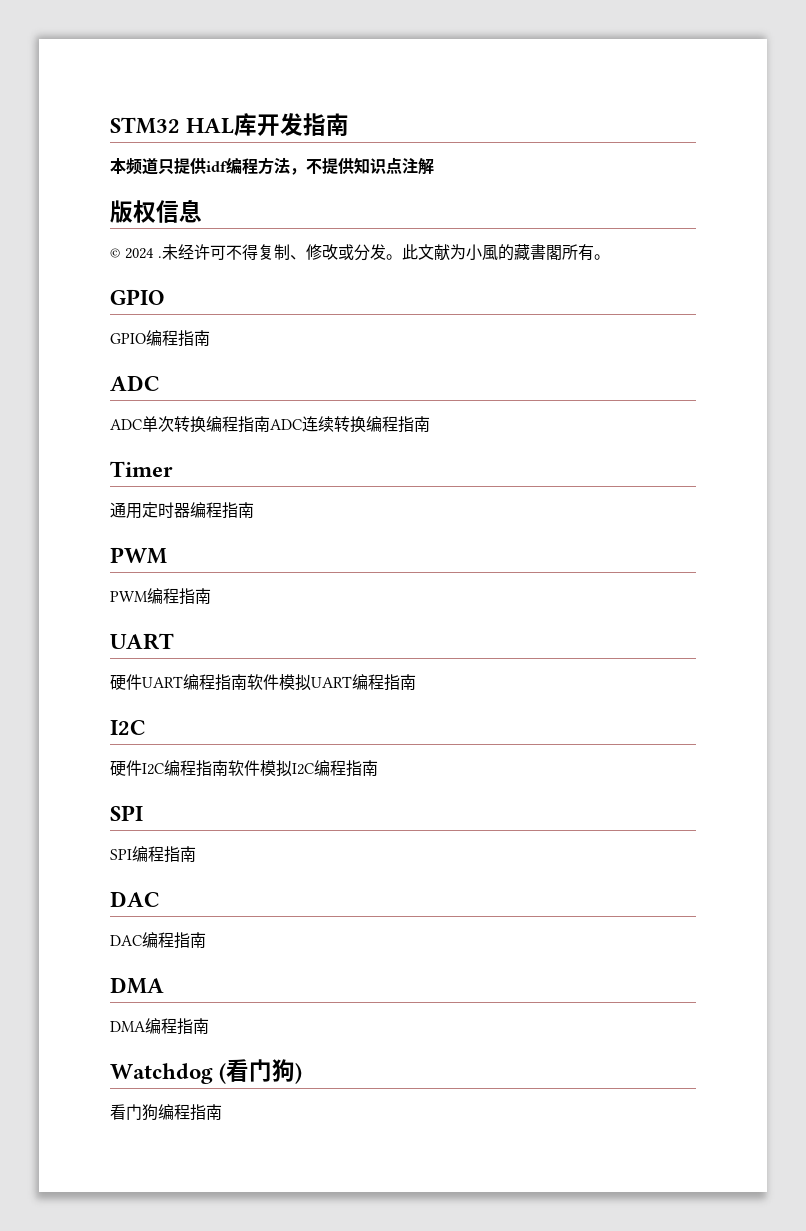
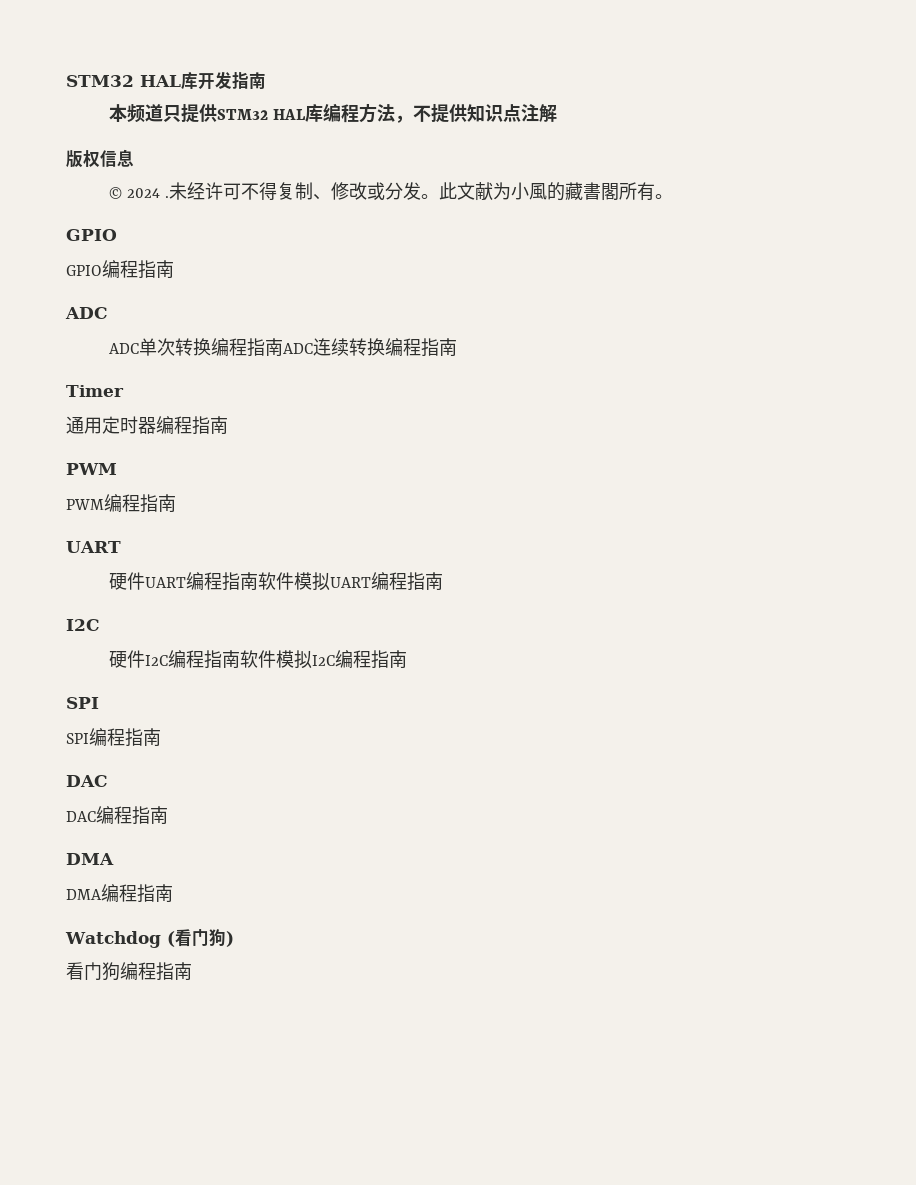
[206,161,228,172] idf -> [217,104,324,122] STM32 HAL库

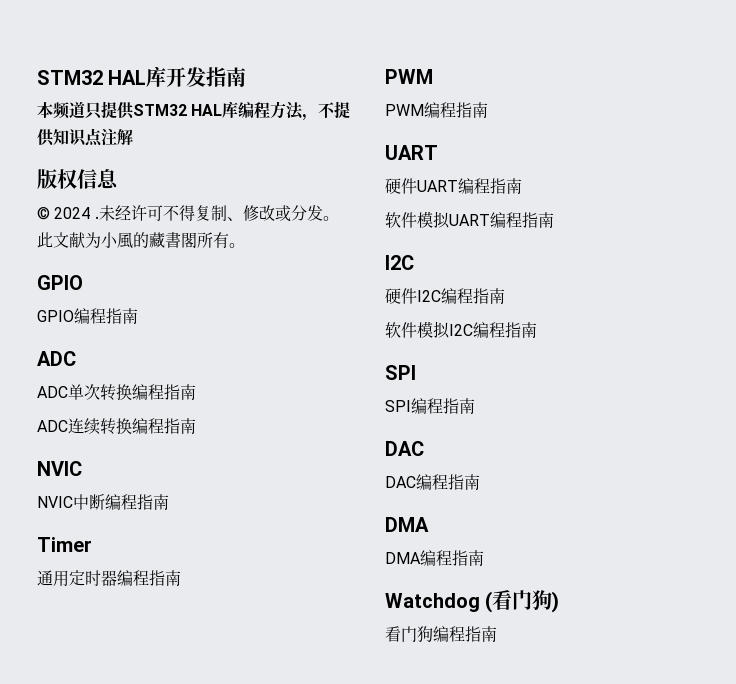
(284, 347) none -> (196, 392) //
(458, 347) none -> [37,461,82,476] [37,494,169,510] // NVIC // NVIC中断编程指南
(259, 581) none -> (522, 186) //
(241, 659) none -> (505, 296) //

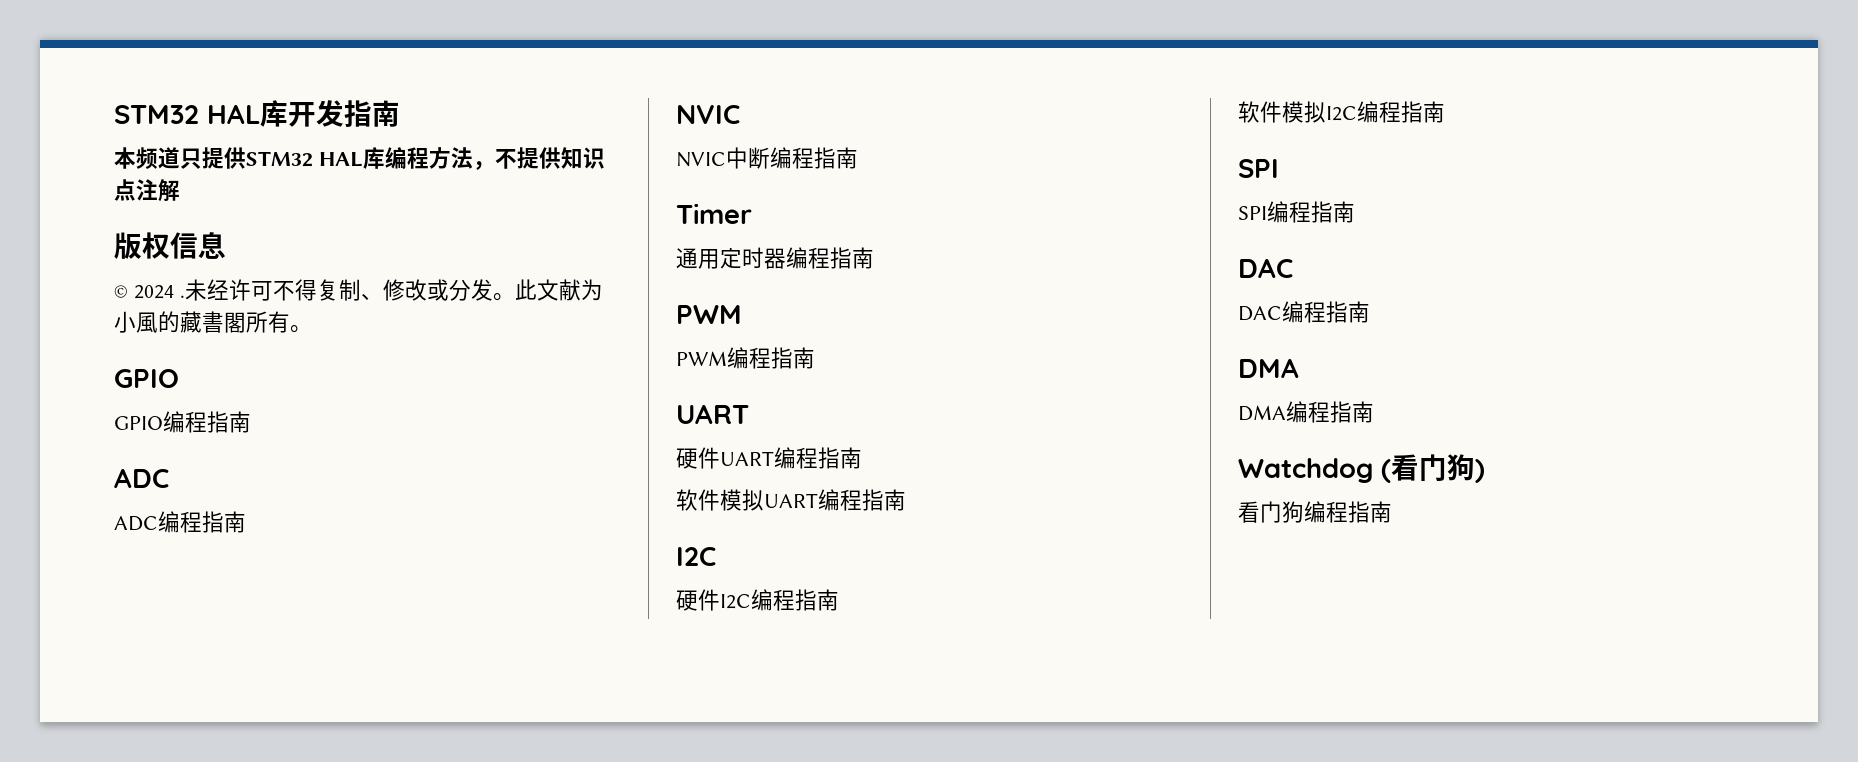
[68,384,196,401] [37,418,132,435] 单次转换编程指南 // ADC连续转换 -> (158, 523) none

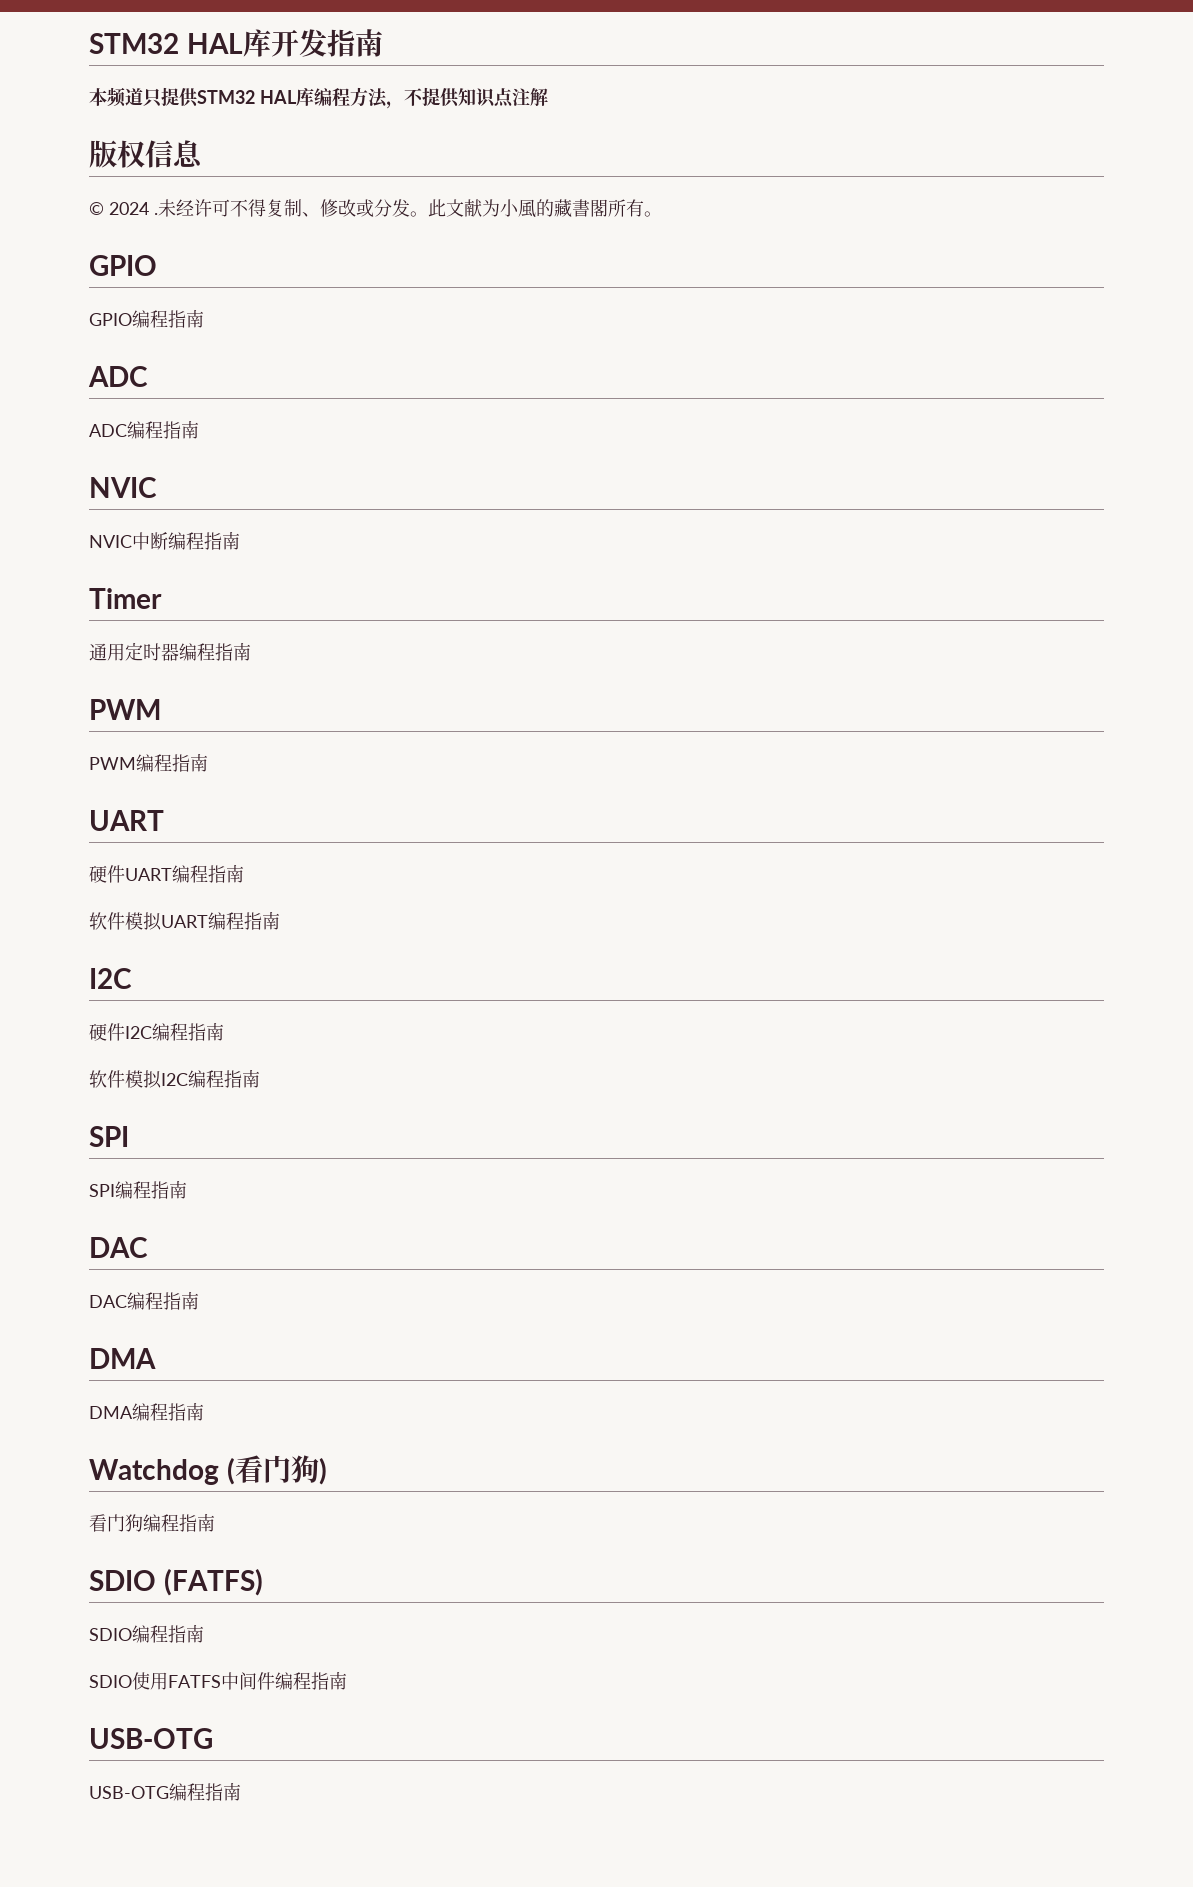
(1392, 512) none -> [89,1569,263,1596] [89,1624,204,1643] [89,1671,347,1690] [89,1728,213,1749] [89,1782,241,1801] // SDIO (FATFS) // SDIO编程指南 // SDIO使用FATFS中间件编程指南 // USB-OTG // USB-OTG编程指南

